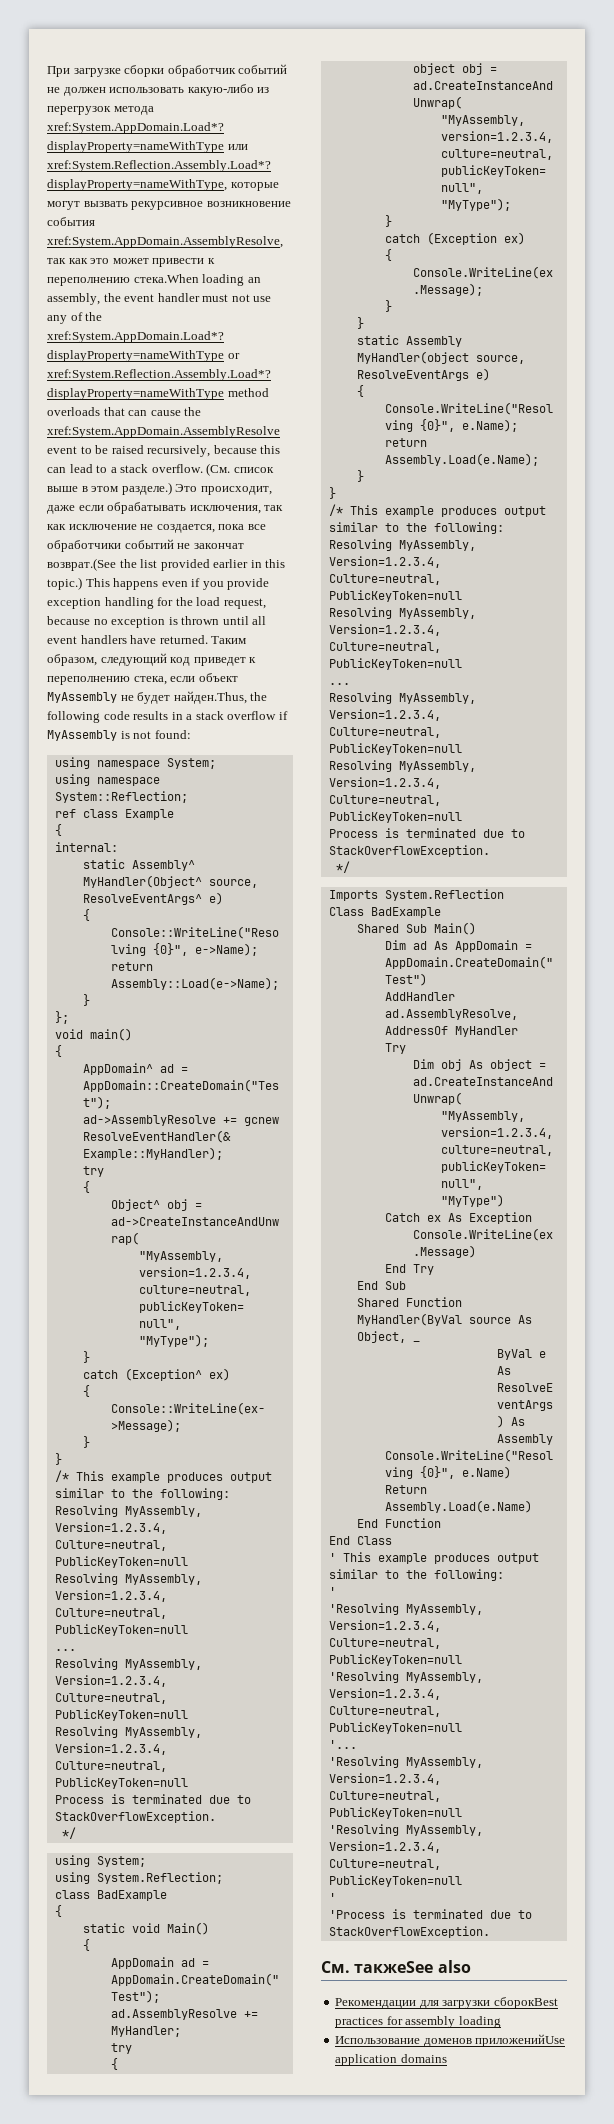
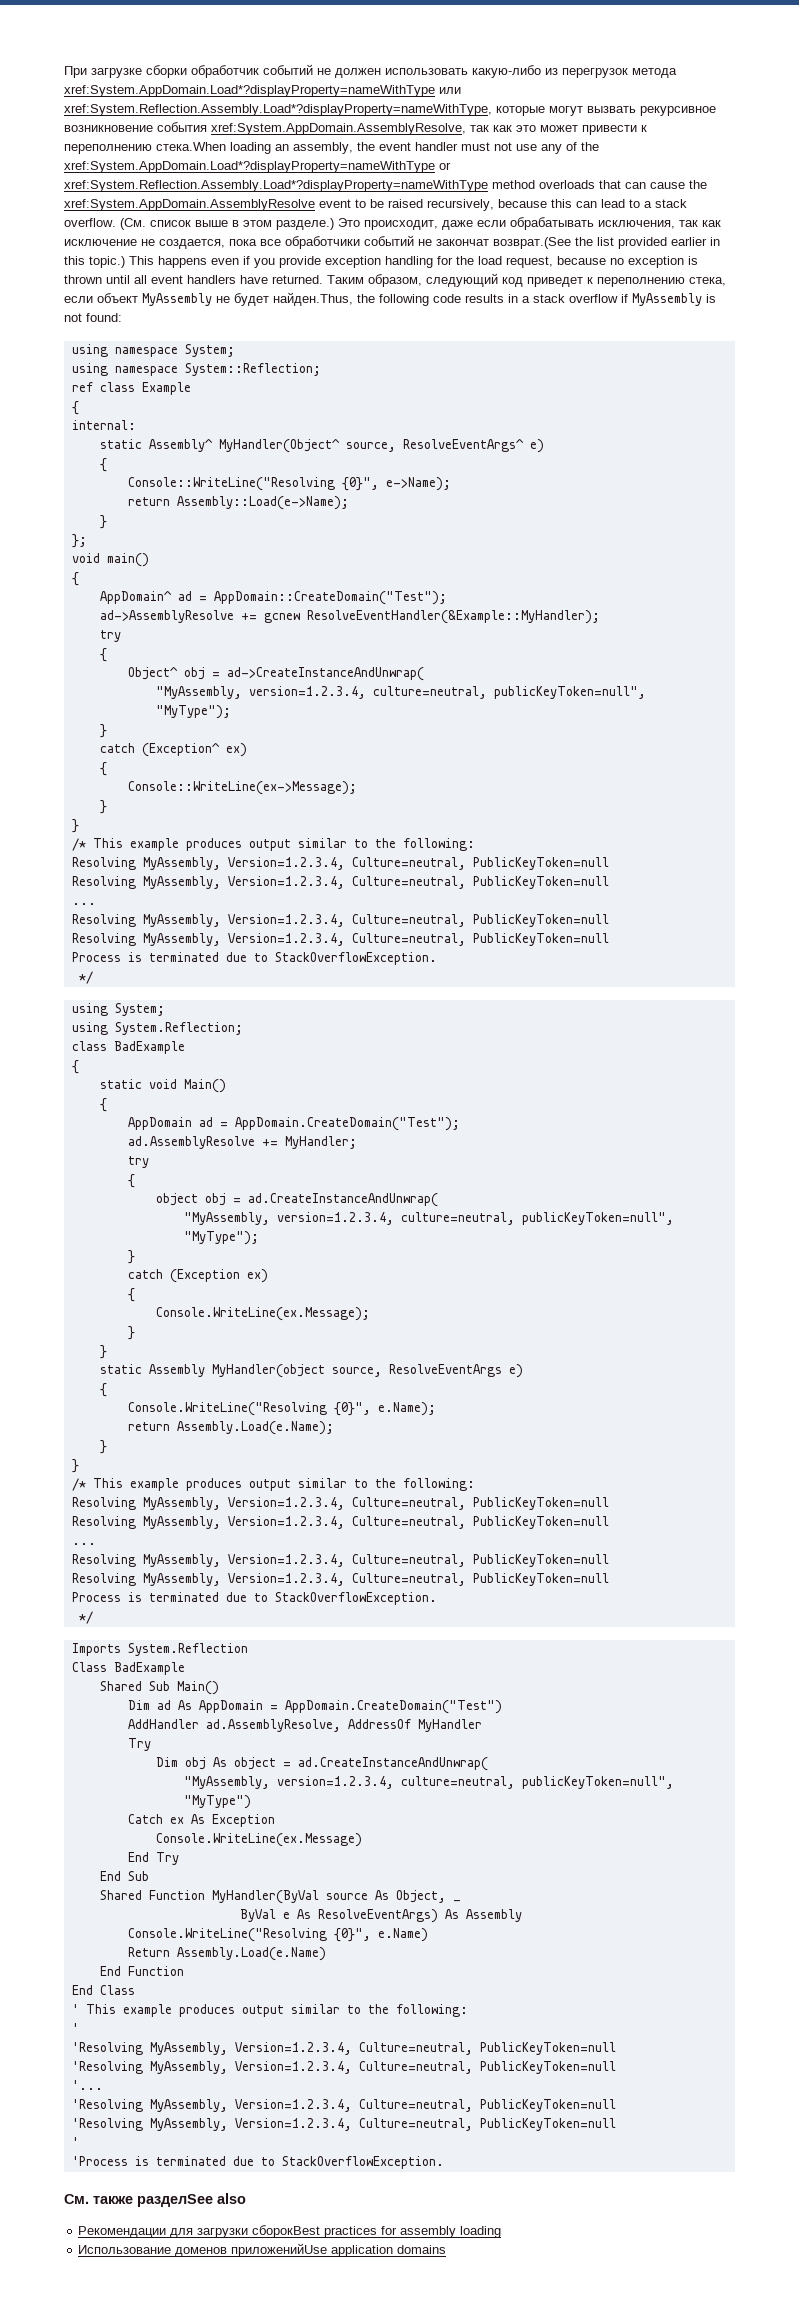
[354,1961,434,1973] такжеSee -> [93,2194,213,2207] также разделSee

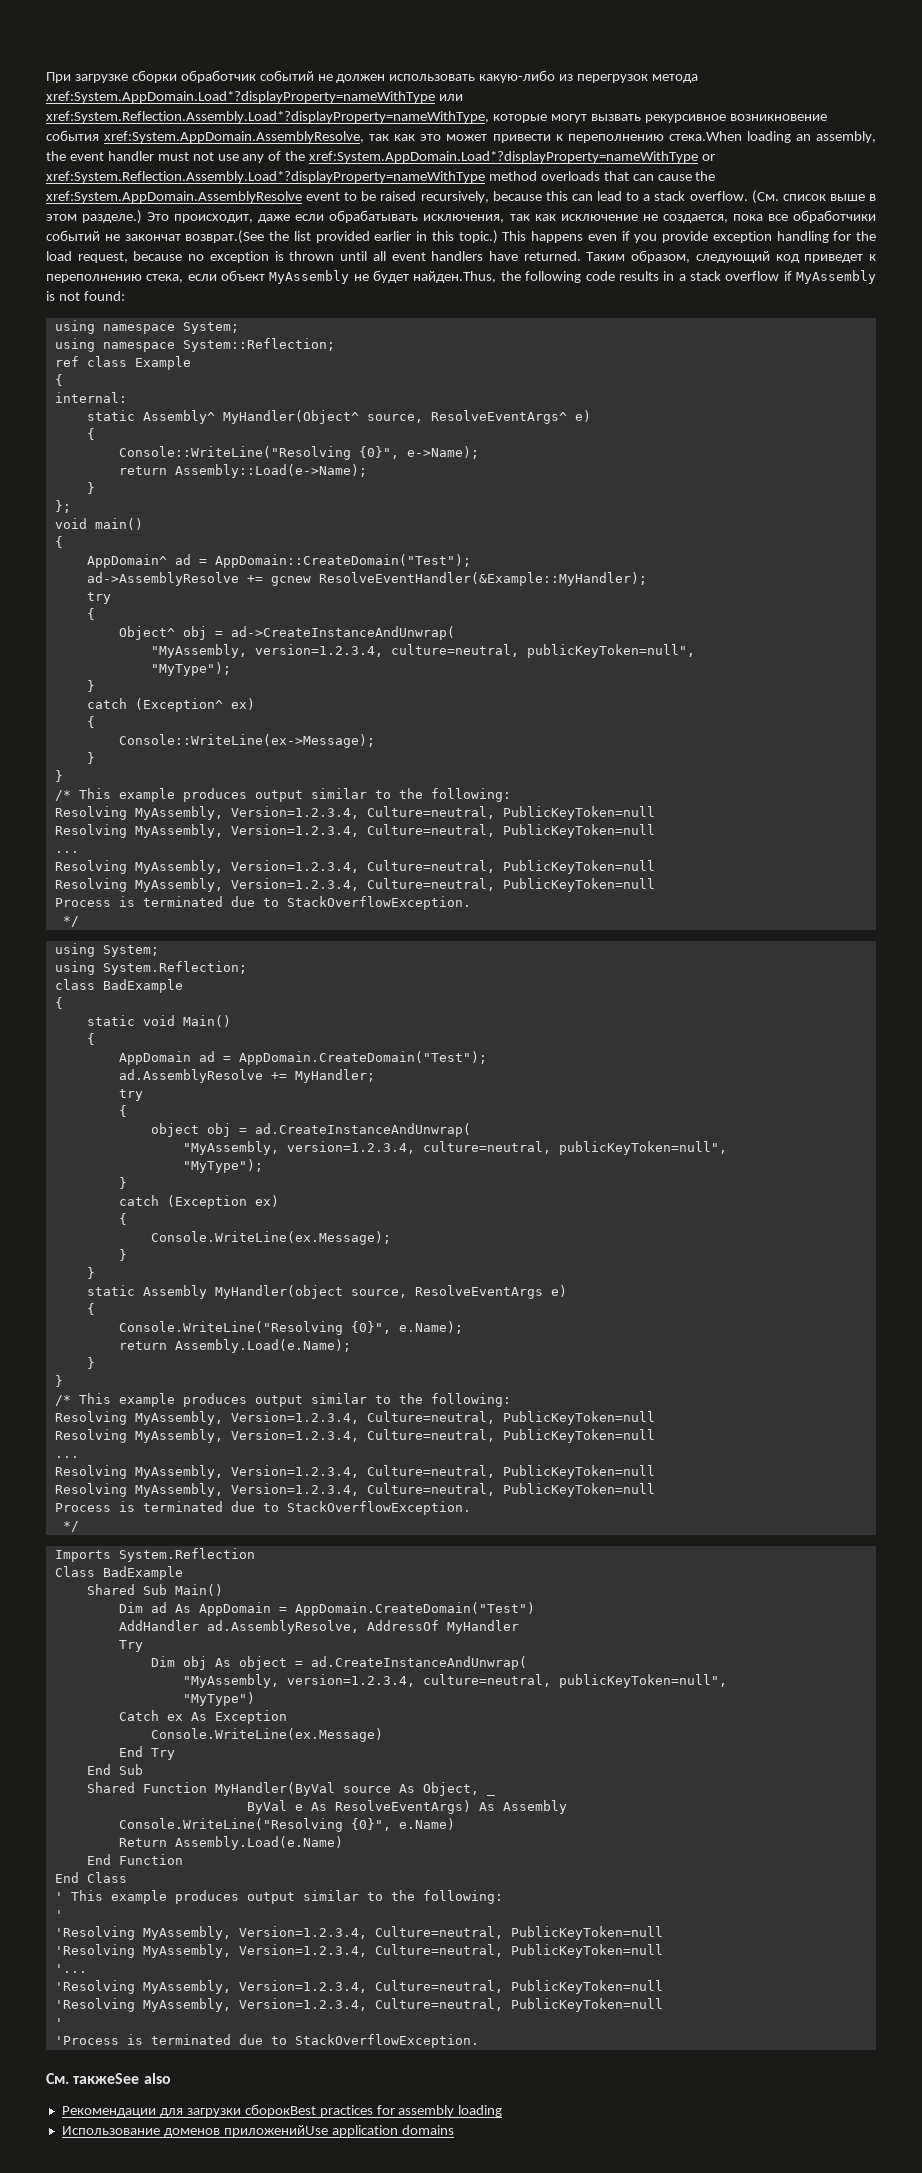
[93,2194,213,2207] также разделSee -> [73,2073,140,2084] такжеSee

